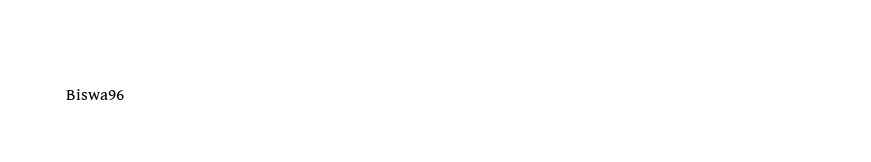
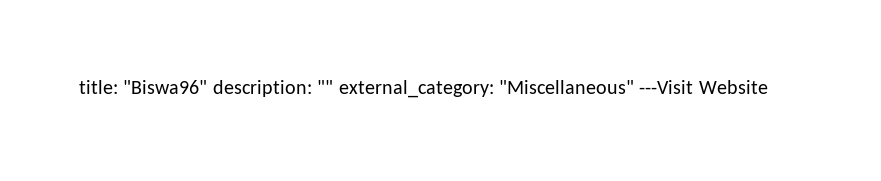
[66,89,124,100] Biswa96 -> [79,80,768,98] title: "Biswa96" description: "" external_category: "Miscellaneous" ---Visit Website

